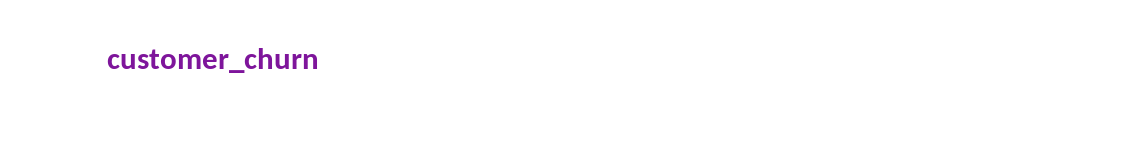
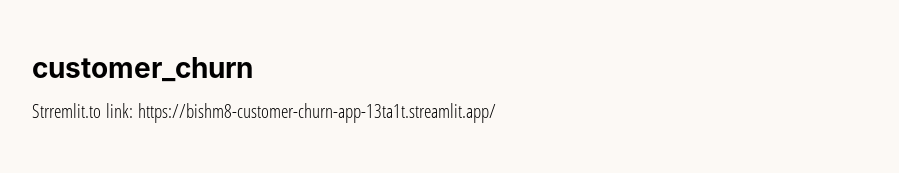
(319, 60) none -> [32,103,496,123] // Strremlit.to link: https://bishm8-customer-churn-app-13ta1t.streamlit.app/

